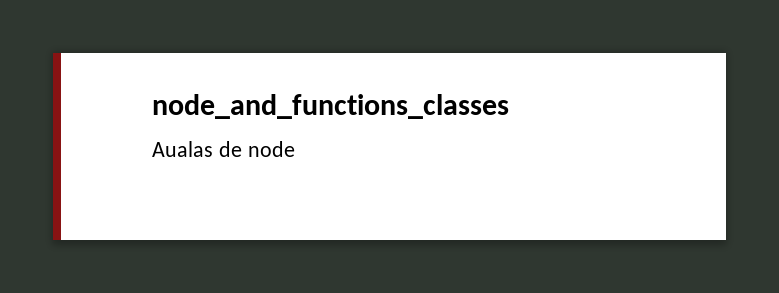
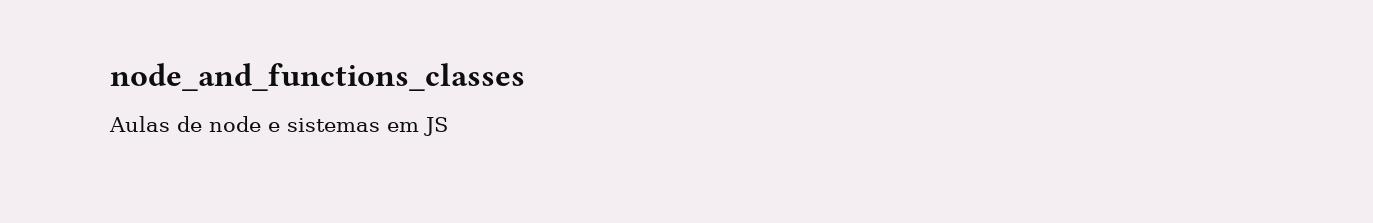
[152,141,213,157] Aualas -> [109,116,170,132] Aulas
(295, 149) none -> [268,117,448,136] e sistemas em JS

